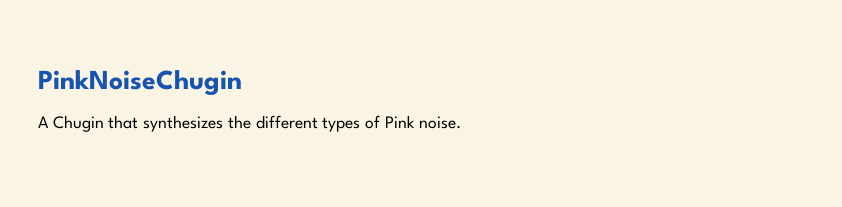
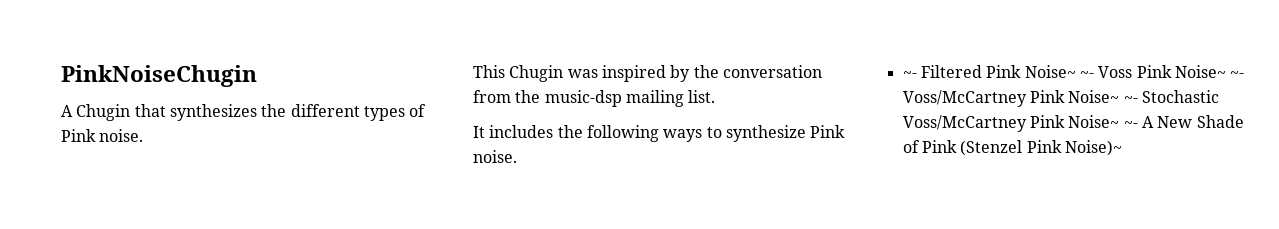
(461, 122) none -> [473,65,822,82] [473,90,716,107] [473,125,846,142] [473,150,517,163] [902,65,1245,78] [902,90,1219,107] [902,115,1244,132] [902,140,1122,156] // This Chugin was inspired by the conversation from the music-dsp mailing list. // It includes the following ways to synthesize Pink noise. // ~- Filtered Pink Noise~ ~- Voss Pink Noise~ ~- Voss/McCartney Pink Noise~ ~- Stochastic Voss/McCartney Pink Noise~ ~- A New Shade of Pink (Stenzel Pink Noise)~

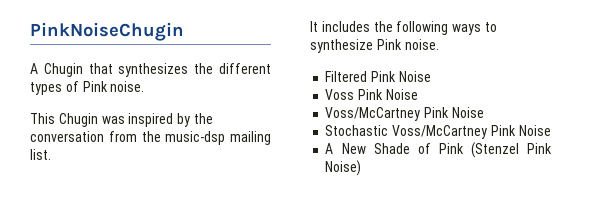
[902,71,917,78] ~- -> (439, 44) none
[1024,65,1245,78] [902,90,1138,107] Noise~ ~- Voss Pink Noise~ ~- Voss/McCartney Pink Noise~ ~- -> [398,71,431,82] [325,89,418,100] [325,107,484,121] Noise // Voss Pink Noise // Voss/McCartney Pink Noise //
[1068,115,1138,128] Noise~ ~- -> [518,125,551,136] Noise //
[1064,140,1122,156] Noise)~ -> [325,160,362,176] Noise)

